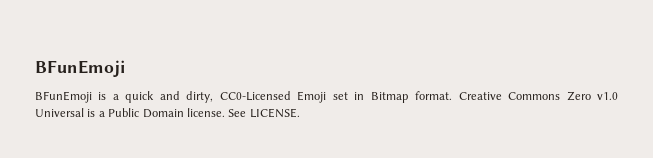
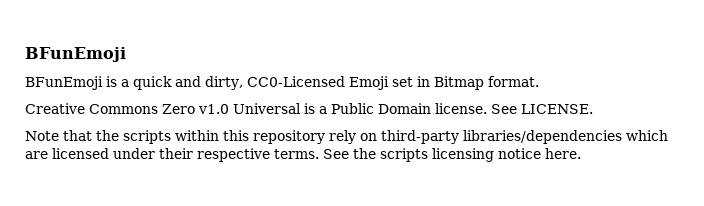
(453, 95) none -> (539, 81) //
(300, 113) none -> [25,130,668,144] [25,148,581,162] // Note that the scripts within this repository rely on third-party libraries/dependencies which are licensed under their respective terms. See the scripts licensing notice here.

